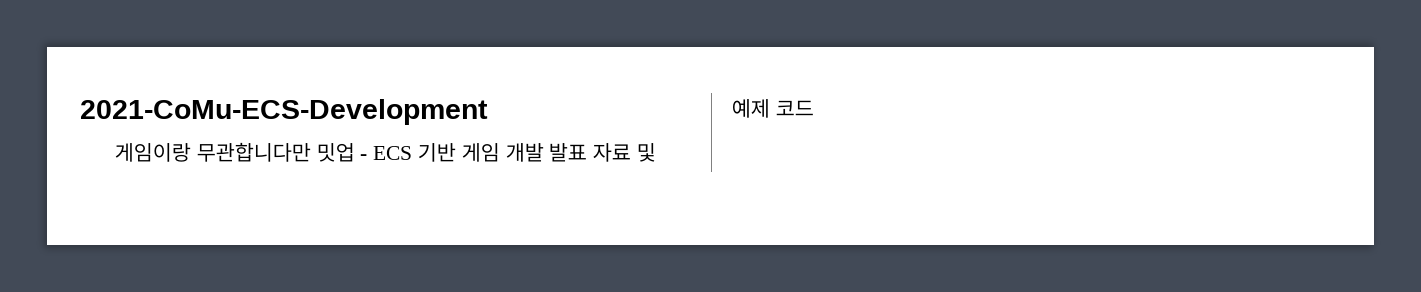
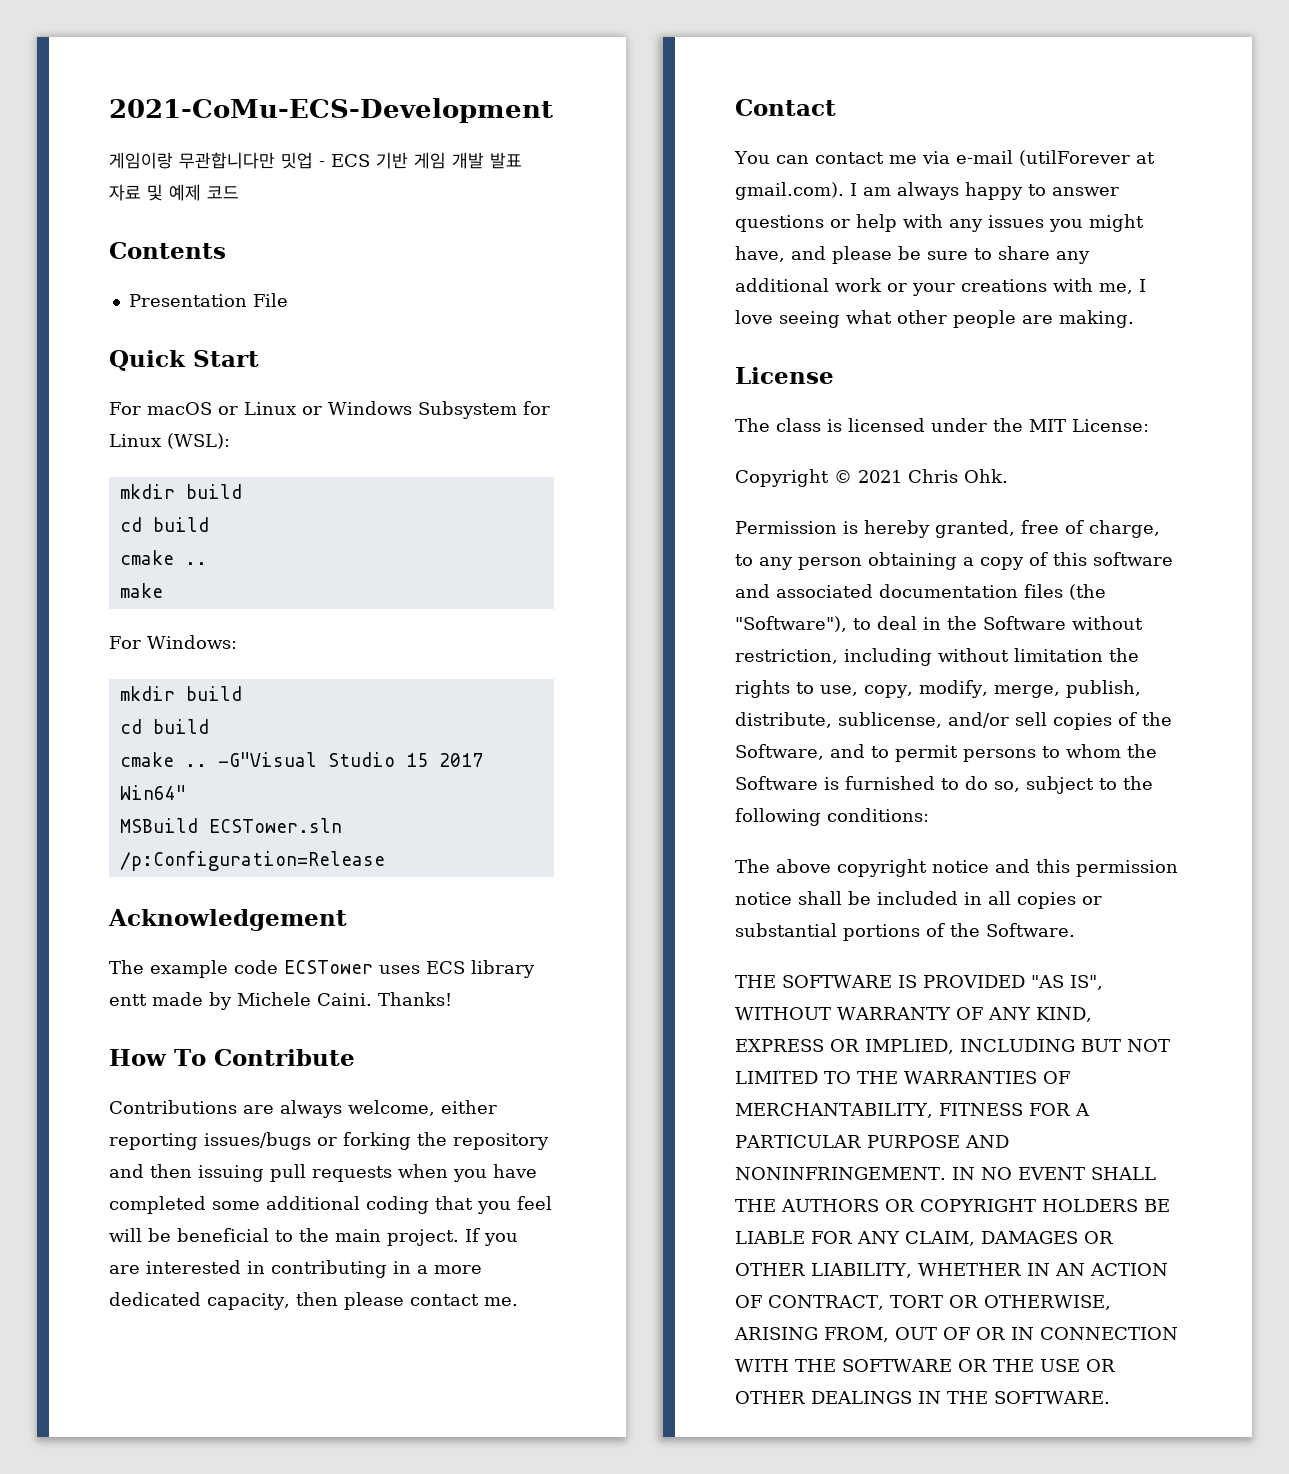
(814, 108) none -> [109,242,226,259] [128,293,288,307] [109,350,259,371] [109,401,550,419] [109,433,230,449] [119,484,242,499] [119,517,209,532] [119,550,207,565] [119,583,163,598] [109,635,237,649] [119,686,242,701] [119,719,209,734] [119,752,483,767] [119,785,186,800] [119,818,342,833] [119,851,385,871] [108,909,347,931] [109,960,535,978] [109,992,452,1010] [109,1049,355,1066] [109,1100,497,1118] [109,1132,549,1150] [109,1164,537,1182] [109,1196,552,1214] [109,1228,518,1246] [109,1260,482,1278] [109,1292,518,1310] [735,99,836,116] [734,150,1155,166] [735,182,1119,200] [735,214,1144,232] [735,246,1090,264] [735,278,1146,296] [735,310,1134,328] [735,367,834,384] [735,418,1149,432] [735,469,1008,487] [735,520,1160,538] [735,552,1173,570] [735,584,1106,600] [735,616,1143,632] [735,648,1139,666] [735,680,1141,698] [735,712,1172,730] [735,744,1157,762] [735,776,1153,794] [735,808,929,826] [735,859,1178,877] [735,891,1102,909] [735,923,1075,941] [735,975,1103,990] [735,1007,1092,1022] [735,1039,1170,1054] [735,1071,1070,1084] [735,1103,1090,1118] [735,1135,1009,1148] [735,1167,1156,1180] [735,1199,1170,1212] [735,1231,1113,1246] [735,1263,1168,1278] [735,1295,1111,1310] [734,1327,1178,1342] [735,1359,1115,1372] [735,1391,1110,1404] // Contents // Presentation File // Quick Start // For macOS or Linux or Windows Subsystem for Linux (WSL): // mkdir build // cd build // cmake .. // make // For Windows: // mkdir build // cd build // cmake .. -G"Visual Studio 15 2017 Win64" // MSBuild ECSTower.sln /p:Configuration=Release // Acknowledgement // The example code ECSTower uses ECS library entt made by Michele Caini. Thanks! // How To Contribute // Contributions are always welcome, either reporting issues/bugs or forking the repository and then issuing pull requests when you have completed some additional coding that you feel will be beneficial to the main project. If you are interested in contributing in a more dedicated capacity, then please contact me. // Contact // You can contact me via e-mail (utilForever at gmail.com). I am always happy to answer questions or help with any issues you might have, and please be sure to share any additional work or your creations with me, I love seeing what other people are making. // License // The class is licensed under the MIT License: // Copyright © 2021 Chris Ohk. // Permission is hereby granted, free of charge, to any person obtaining a copy of this software and associated documentation files (the "Software"), to deal in the Software without restriction, including without limitation the rights to use, copy, modify, merge, publish, distribute, sublicense, and/or sell copies of the Software, and to permit persons to whom the Software is furnished to do so, subject to the following conditions: // The above copyright notice and this permission notice shall be included in all copies or substantial portions of the Software. // THE SOFTWARE IS PROVIDED "AS IS", WITHOUT WARRANTY OF ANY KIND, EXPRESS OR IMPLIED, INCLUDING BUT NOT LIMITED TO THE WARRANTIES OF MERCHANTABILITY, FITNESS FOR A PARTICULAR PURPOSE AND NONINFRINGEMENT. IN NO EVENT SHALL THE AUTHORS OR COPYRIGHT HOLDERS BE LIABLE FOR ANY CLAIM, DAMAGES OR OTHER LIABILITY, WHETHER IN AN ACTION OF CONTRACT, TORT OR OTHERWISE, ARISING FROM, OUT OF OR IN CONNECTION WITH THE SOFTWARE OR THE USE OR OTHER DEALINGS IN THE SOFTWARE.

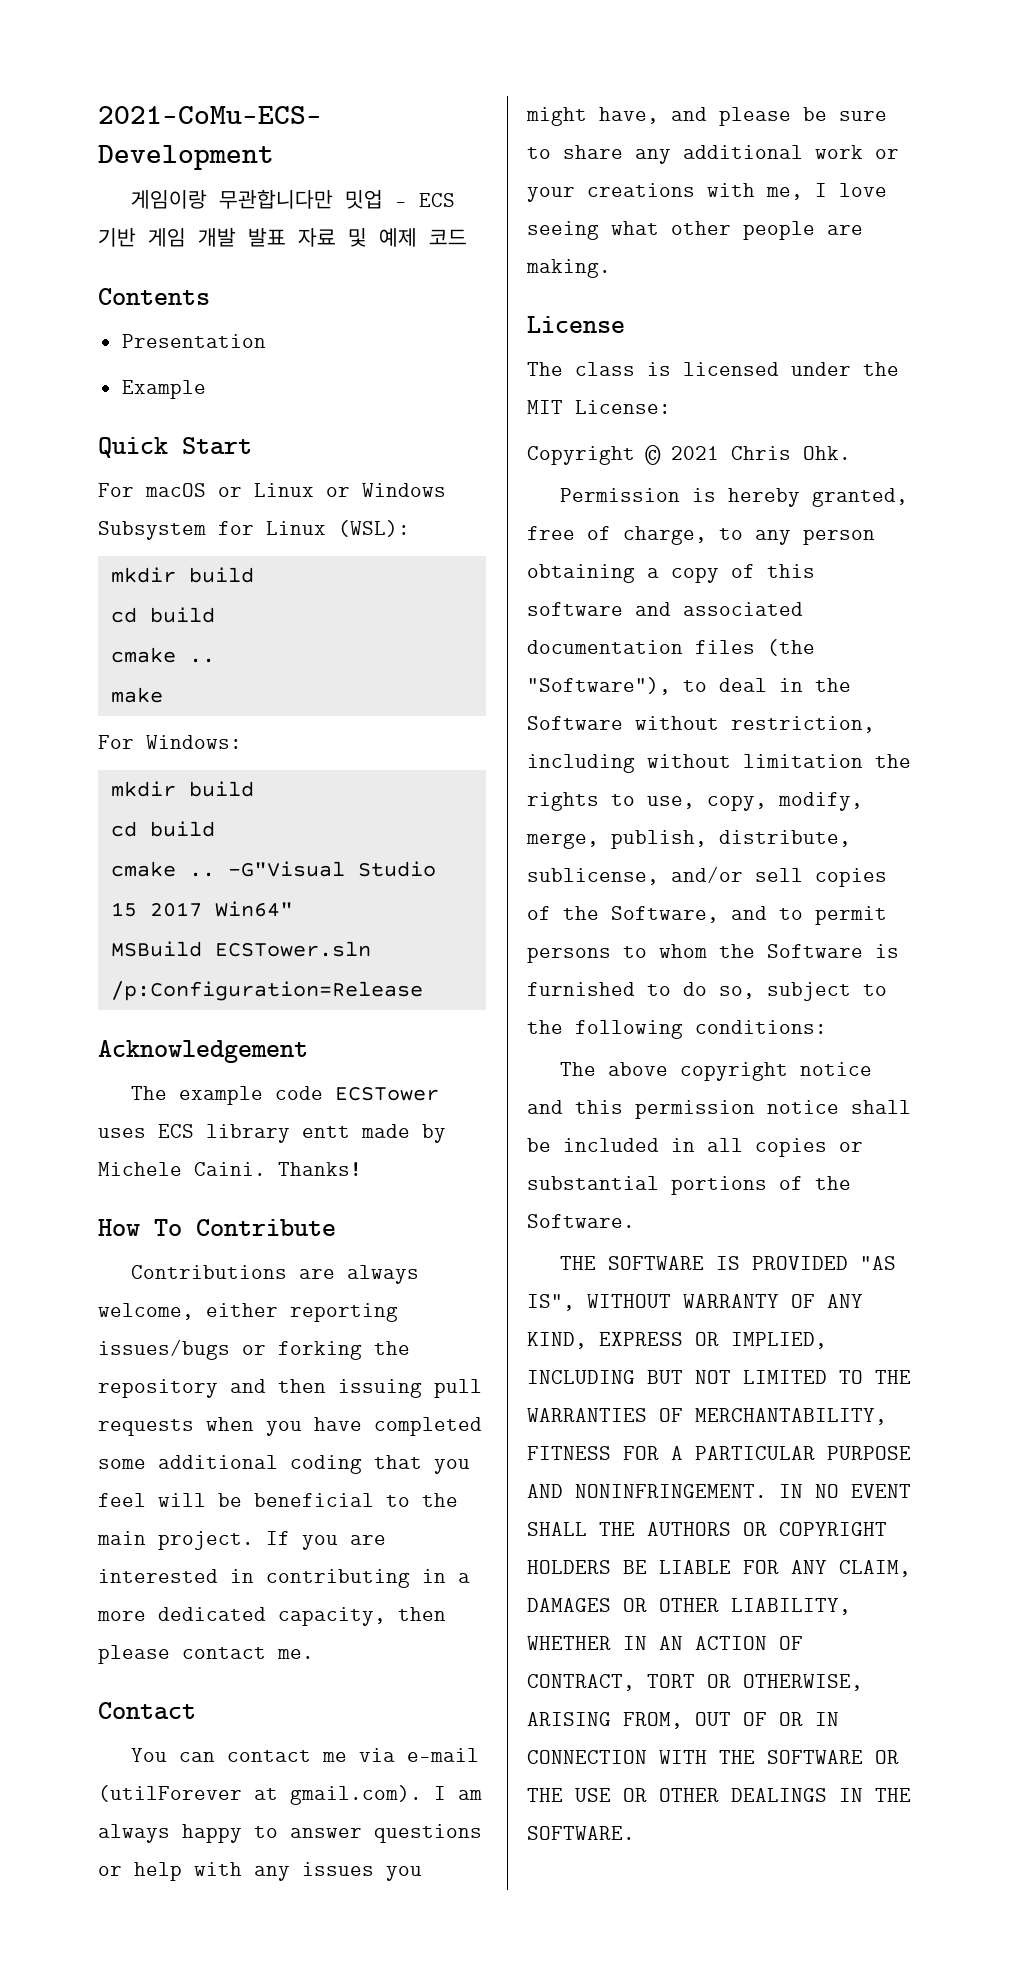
[252,293,288,307] File -> [121,380,206,399] // Example

